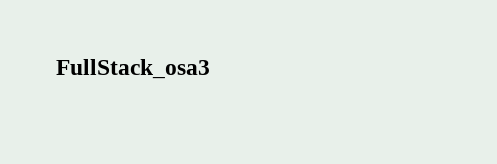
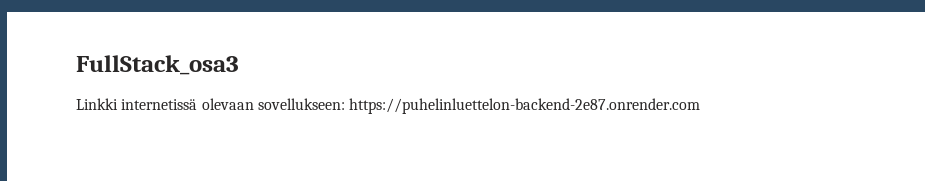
(210, 69) none -> [76,98,701,114] // Linkki internetissä olevaan sovellukseen: https://puhelinluettelon-backend-2e87.onrender.com

